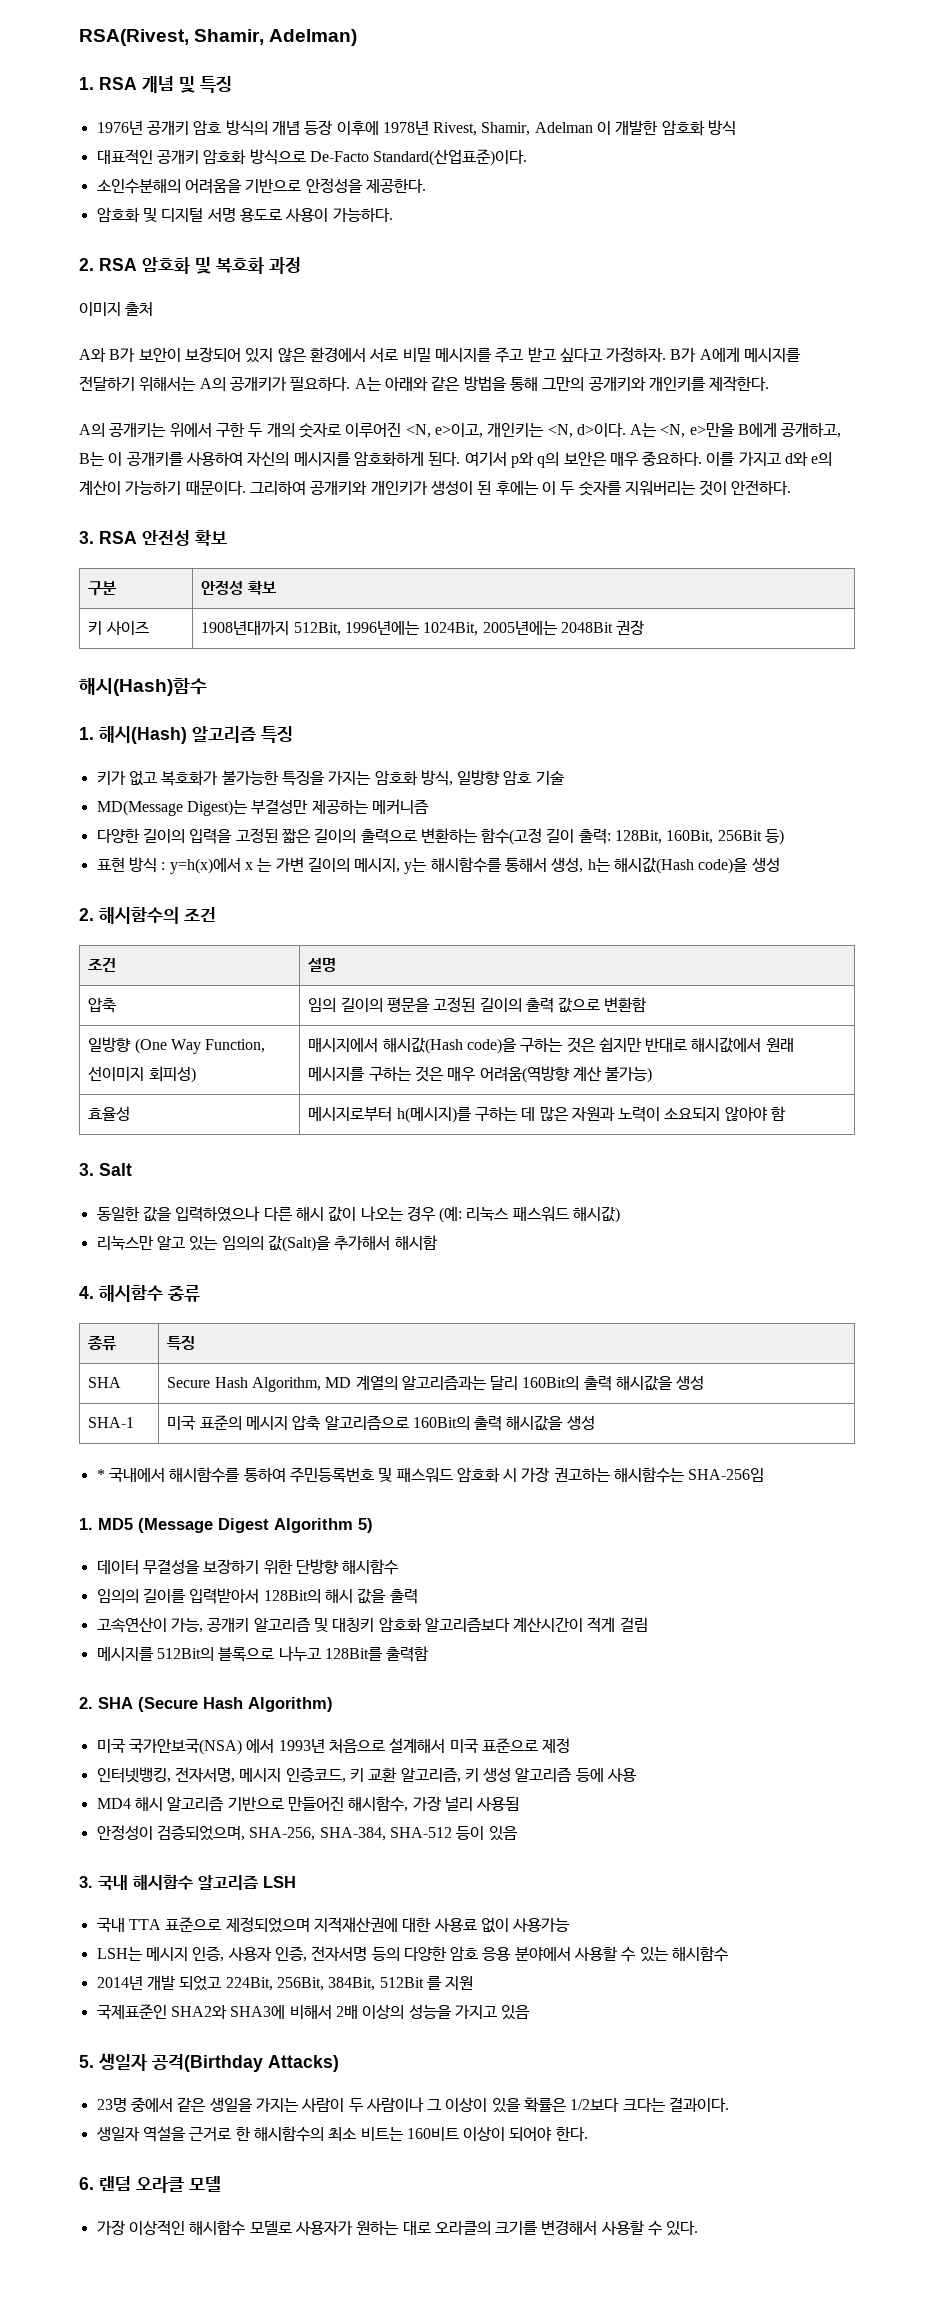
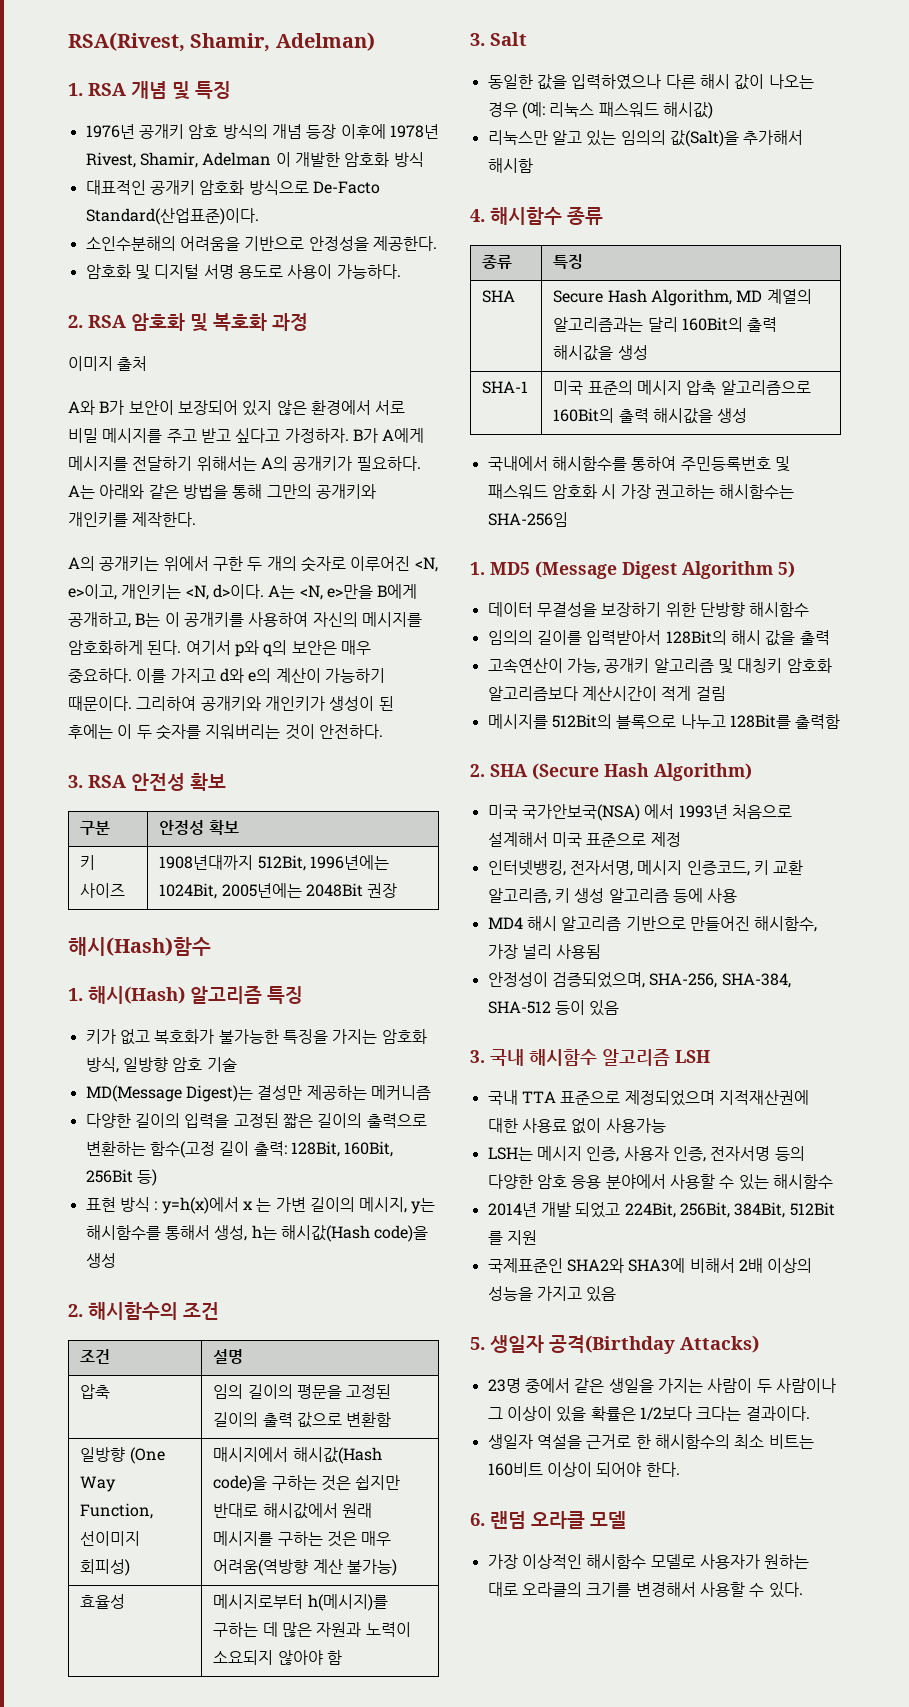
[251,799,309,814] 부결성만 -> [257,1085,303,1100] 결성만
[96,1469,105,1480] * -> (748, 415) none

